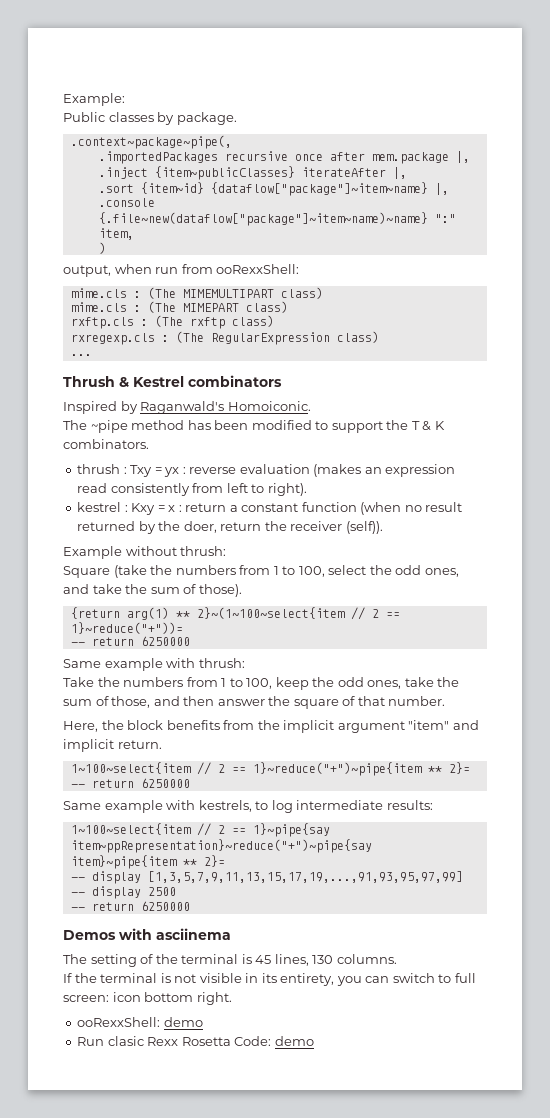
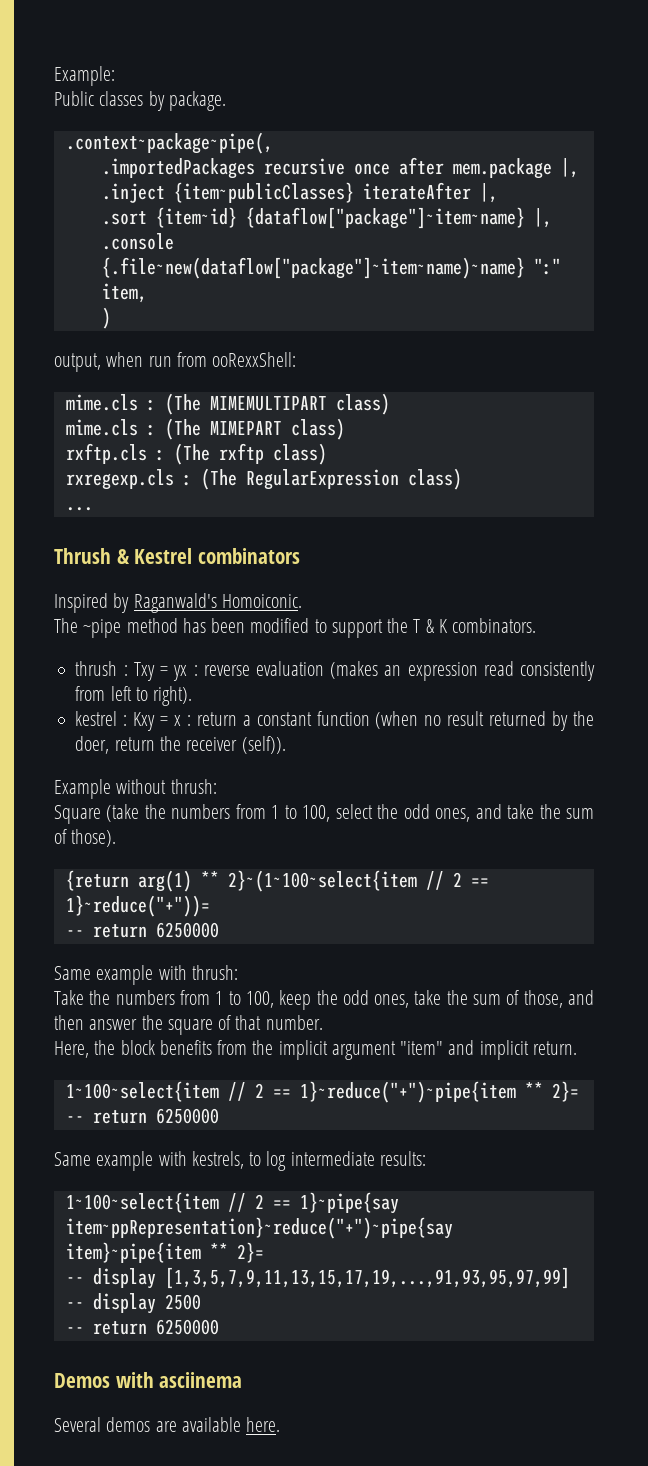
[63,954,397,967] [63,973,476,986] [63,992,232,1005] [77,1017,203,1027] [77,1036,314,1046] The setting of the terminal is 45 lines, 130 columns. // If the terminal is not visible in its entirety, you can switch to full screen: icon bottom right. // ooRexxShell: demo // Run clasic Rexx Rosetta Code: demo -> [54,1417,281,1432] Several demos are available here.

